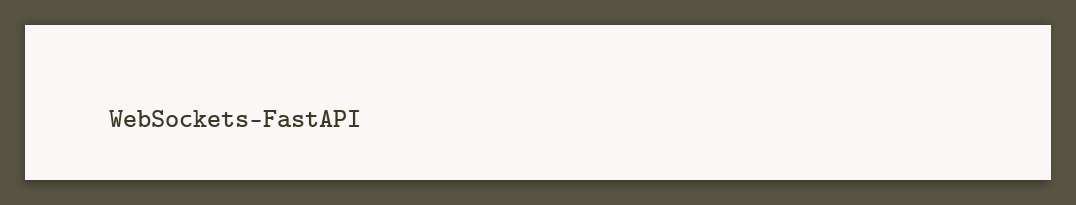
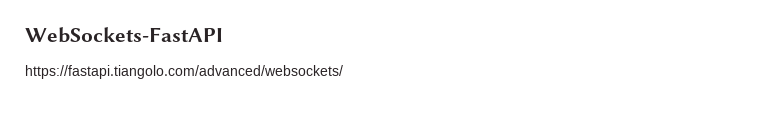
(361, 119) none -> [25,65,343,79] // https://fastapi.tiangolo.com/advanced/websockets/

